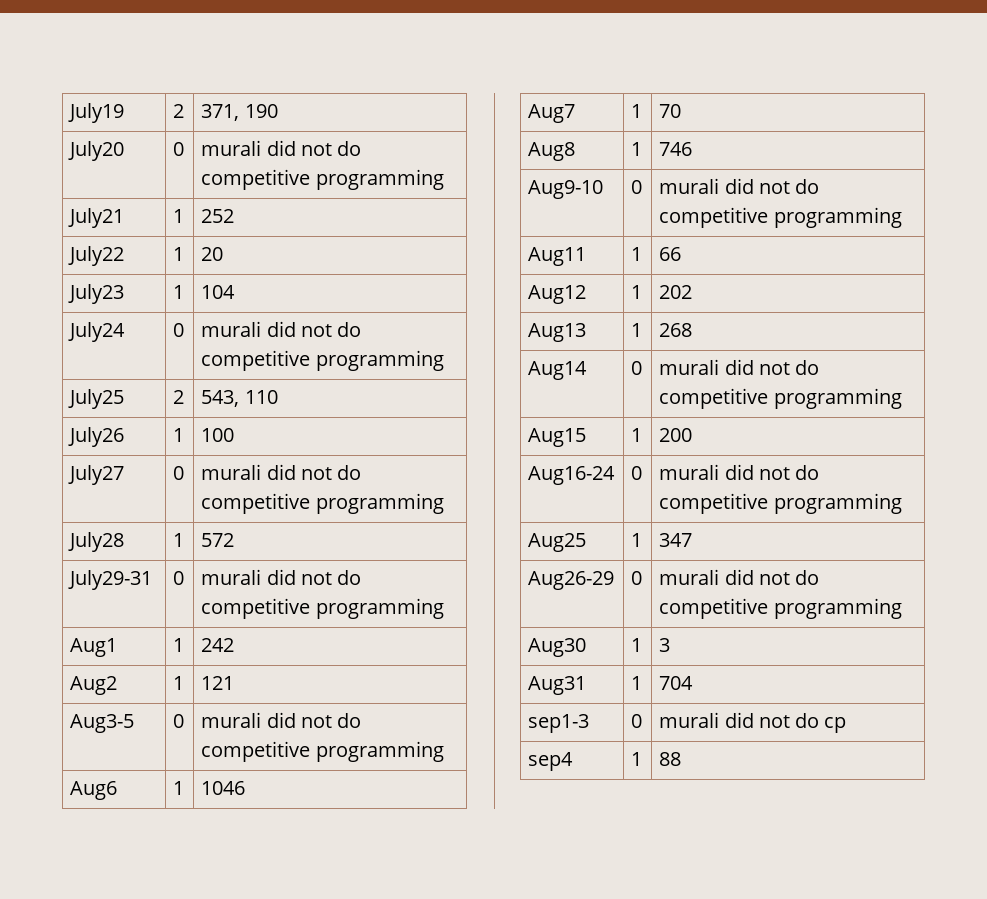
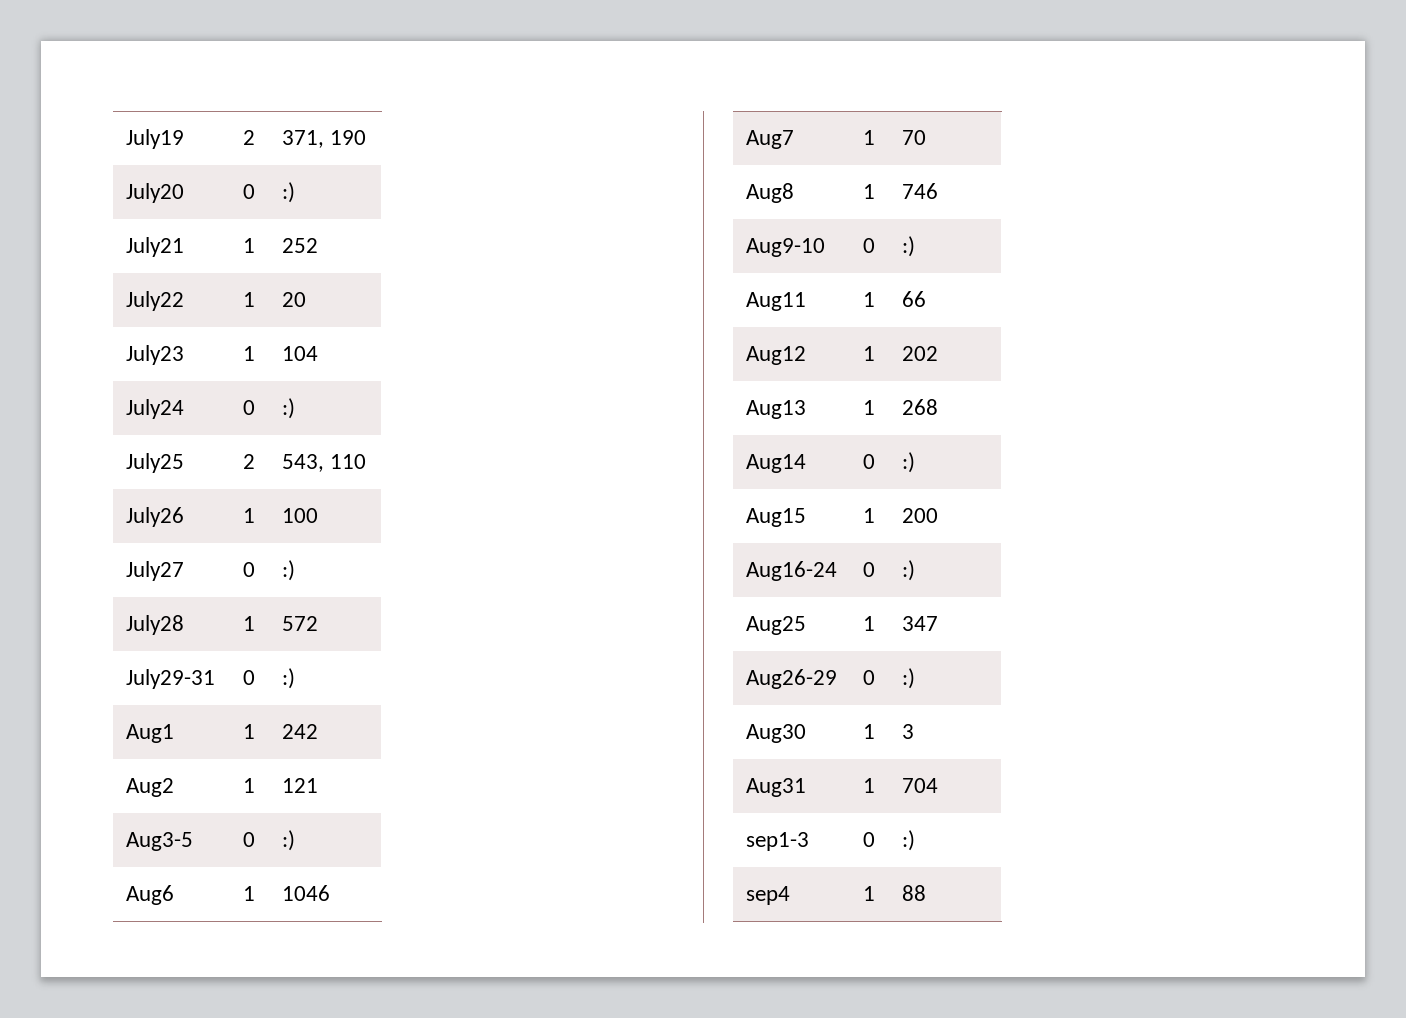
[201,140,362,156] [201,169,444,190] murali did not do competitive programming -> [281,182,295,203] :)
[201,321,362,337] [201,350,444,371] murali did not do competitive programming -> [281,398,295,419] :)
[201,464,362,480] [201,493,444,514] murali did not do competitive programming -> [281,560,295,581] :)
[201,569,362,585] [201,598,444,619] murali did not do competitive programming -> [281,668,295,689] :)
[201,712,362,728] [201,741,444,762] murali did not do competitive programming -> [281,830,295,851] :)
[659,178,820,194] [659,207,902,228] murali did not do competitive programming -> [901,236,915,257] :)
[659,359,820,375] [659,388,902,409] murali did not do competitive programming -> [901,452,915,473] :)
[659,464,820,480] [659,493,902,514] murali did not do competitive programming -> [901,560,915,581] :)
[659,569,820,585] [659,598,902,619] murali did not do competitive programming -> [901,668,915,689] :)
[659,712,847,733] murali did not do cp -> [901,830,915,851] :)

